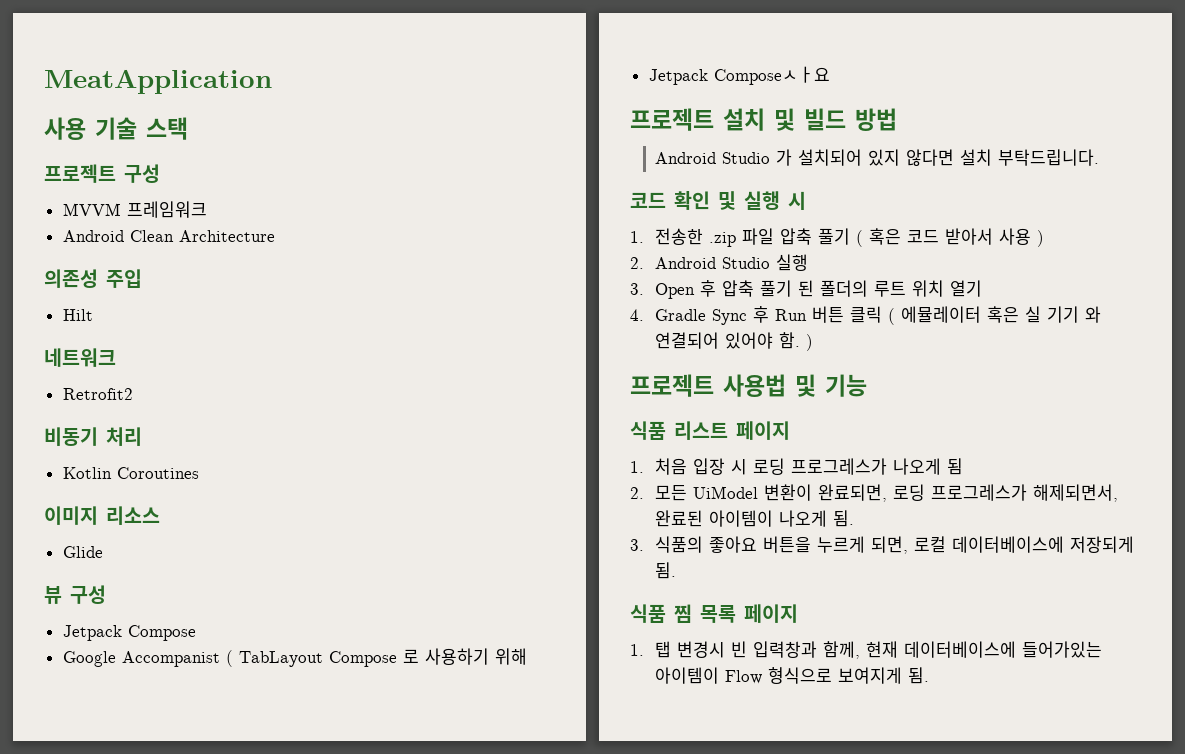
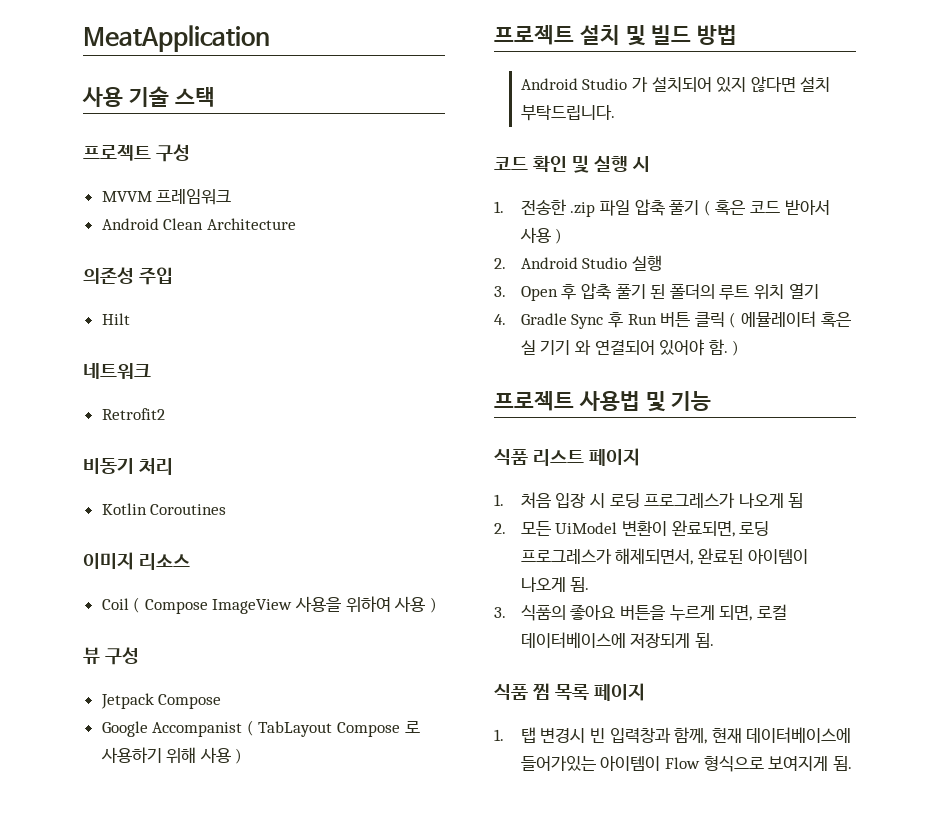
[62,546,103,558] Glide -> [101,596,437,614] Coil ( Compose ImageView 사용을 위하여 사용 )
[648,66,830,85] // Jetpack Composeㅅㅏ요 -> [199,747,243,764] 사용 )

